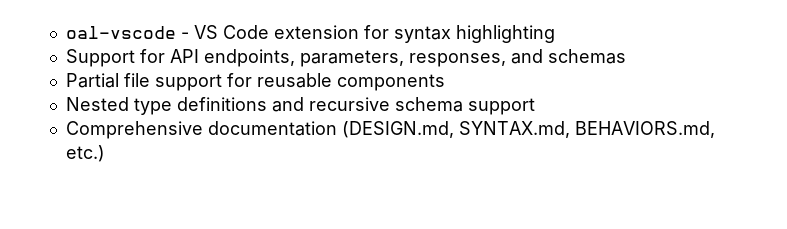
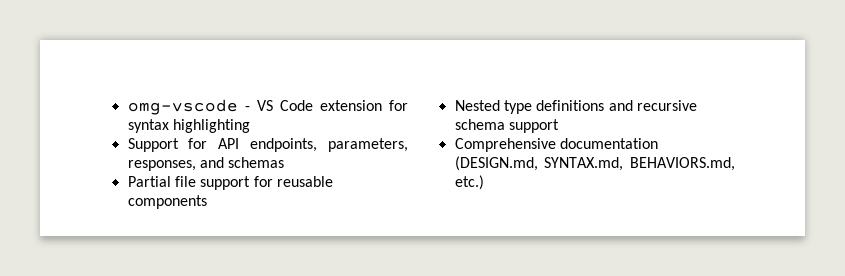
[65,26,176,39] oal-vscode -> [127,99,238,115] omg-vscode

